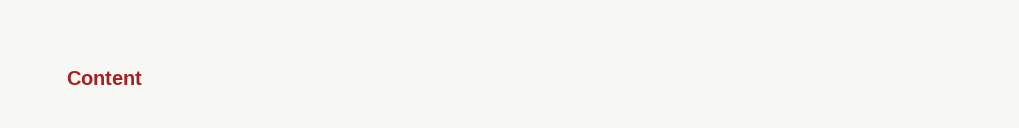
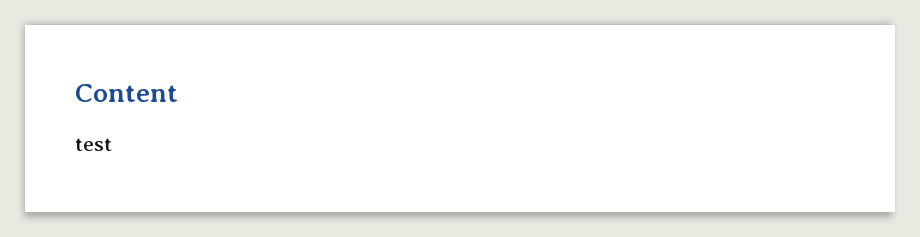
(142, 78) none -> [75,138,112,151] // test

